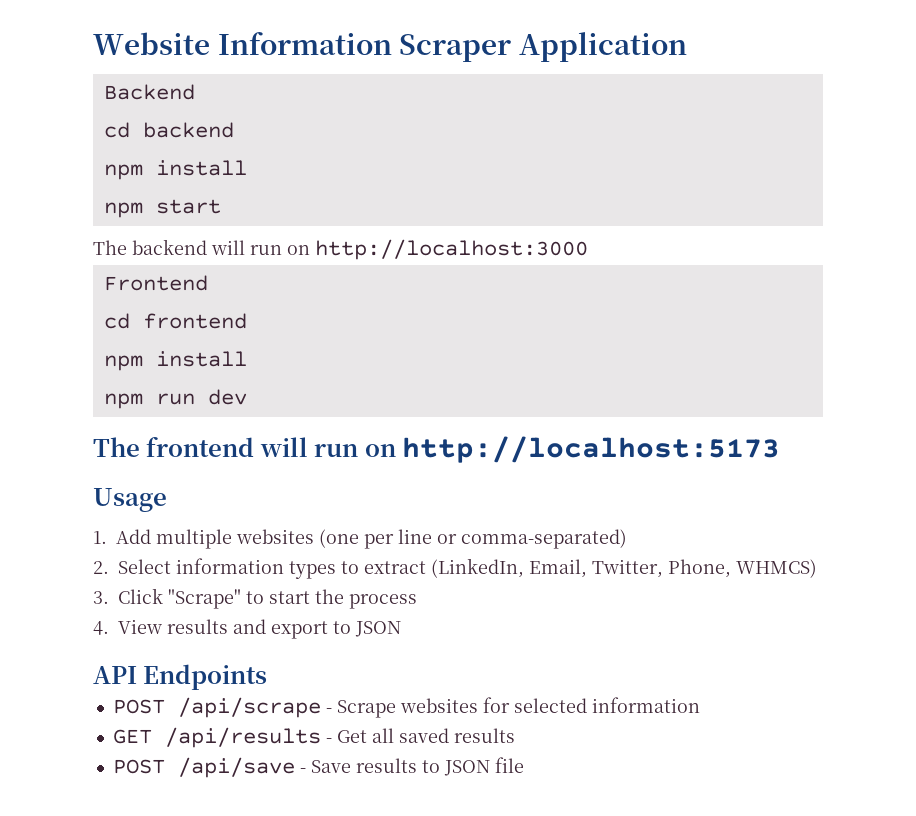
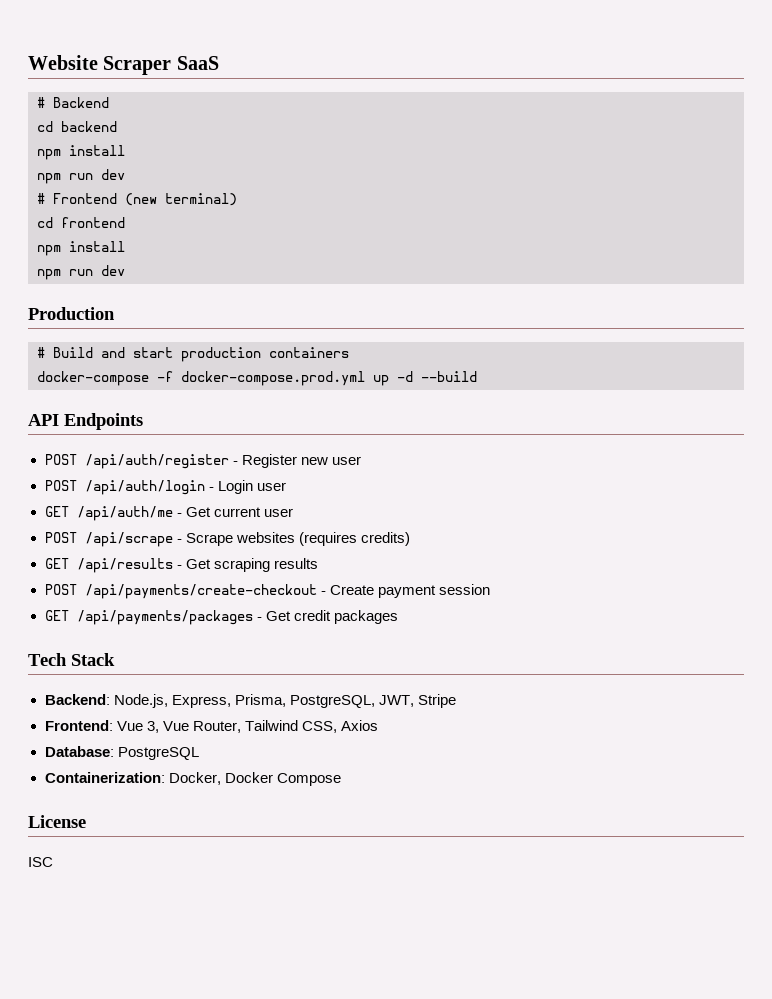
[217,32,687,62] Information Scraper Application // -> [103,56,219,75] [37,97,45,108] Scraper SaaS // #
[155,199,221,214] [93,239,588,260] start // The backend will run on http://localhost:3000 // -> [69,169,125,180] [37,193,45,204] run dev // #
(208, 283) none -> [125,193,237,206] (new terminal)
[93,436,781,463] [93,488,167,512] [93,529,627,549] [93,558,817,579] [93,588,417,609] [93,619,401,639] [93,664,268,690] The frontend will run on http://localhost:5173 // Usage // 1. Add multiple websites (one per line or comma-separated) // 2. Select information types to extract (LinkedIn, Email, Twitter, Phone, WHMCS) // 3. Click "Scrape" to start the process // 4. View results and export to JSON // API Endpoints -> [28,307,115,320] [37,347,349,362] [37,371,477,386] [28,413,143,430] [44,454,361,469] [44,480,286,495] [44,506,293,521] Production // # Build and start production containers // docker-compose -f docker-compose.prod.yml up -d --build // API Endpoints // POST /api/auth/register - Register new user // POST /api/auth/login - Login user // GET /api/auth/me - Get current user
[482,697,700,713] for selected information -> [298,532,410,546] (requires credits)
[371,728,449,743] all saved -> [213,558,270,572] scraping
[177,757,524,778] /api/save - Save results to JSON file -> [84,584,490,599] [44,610,398,625] [28,653,115,666] [44,694,456,708] [44,720,378,733] [44,746,199,760] [44,772,341,786] [28,815,86,828] [28,857,53,867] /api/payments/create-checkout - Create payment session // GET /api/payments/packages - Get credit packages // Tech Stack // Backend: Node.js, Express, Prisma, PostgreSQL, JWT, Stripe // Frontend: Vue 3, Vue Router, Tailwind CSS, Axios // Database: PostgreSQL // Containerization: Docker, Docker Compose // License // ISC

